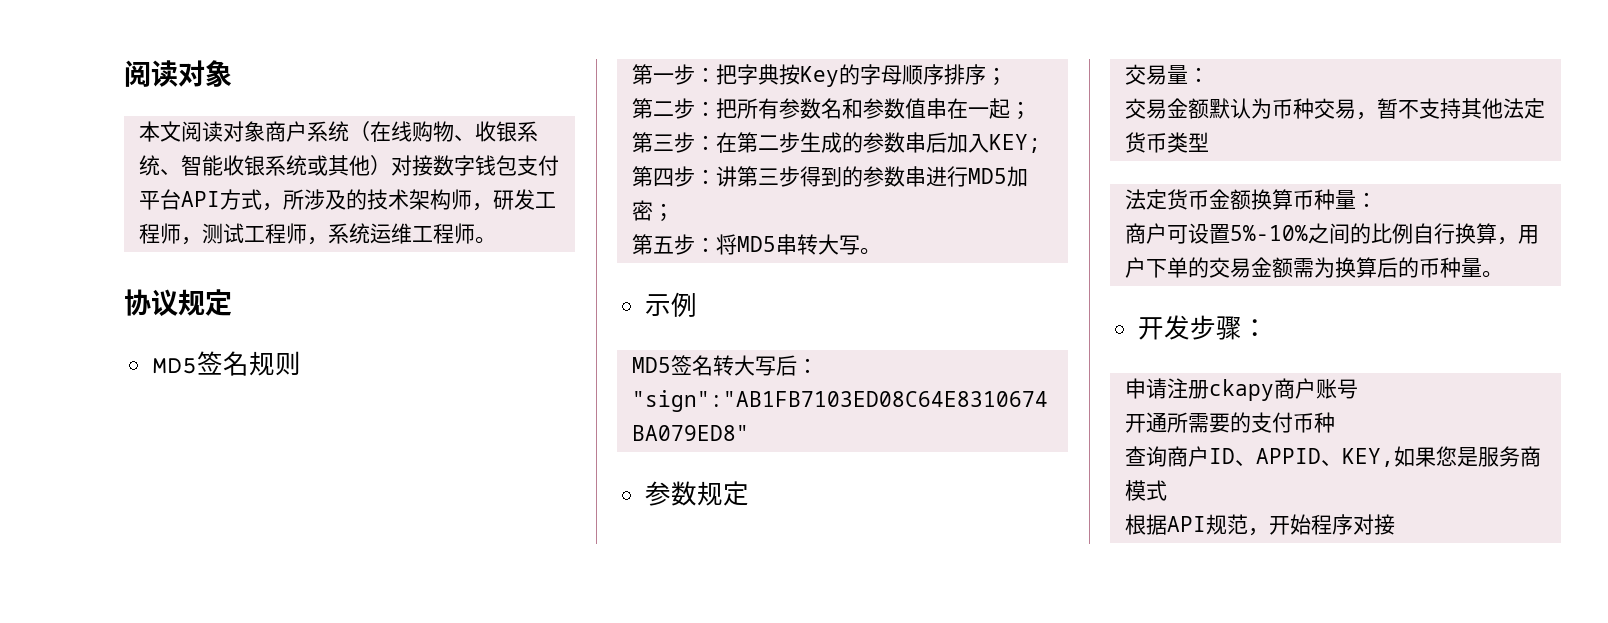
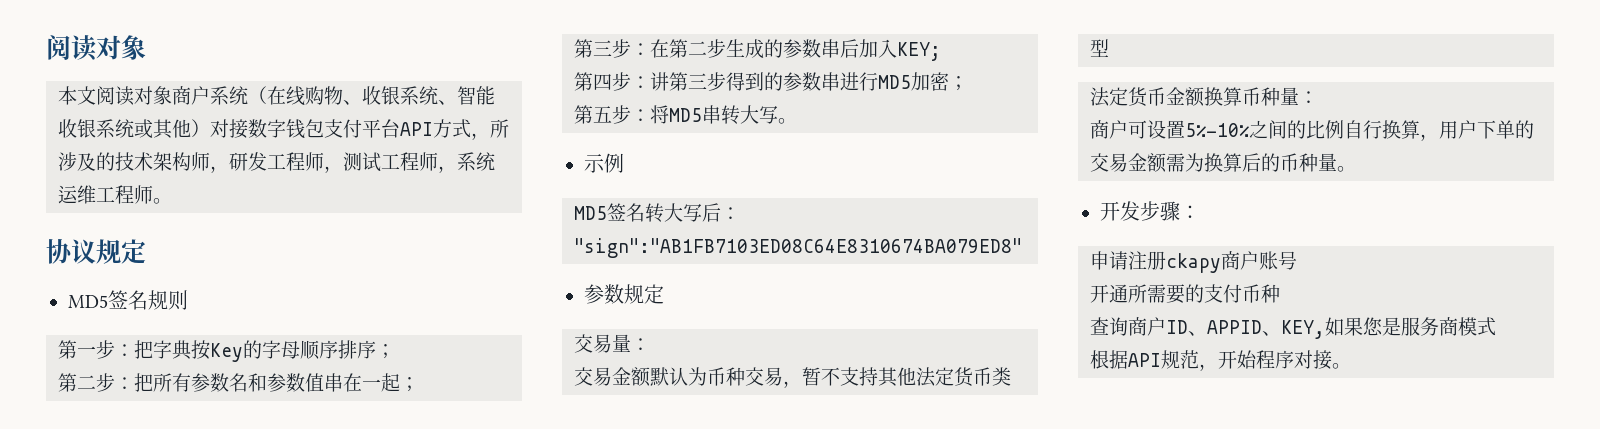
(1396, 524) none -> [1332,363,1351,369] 。

